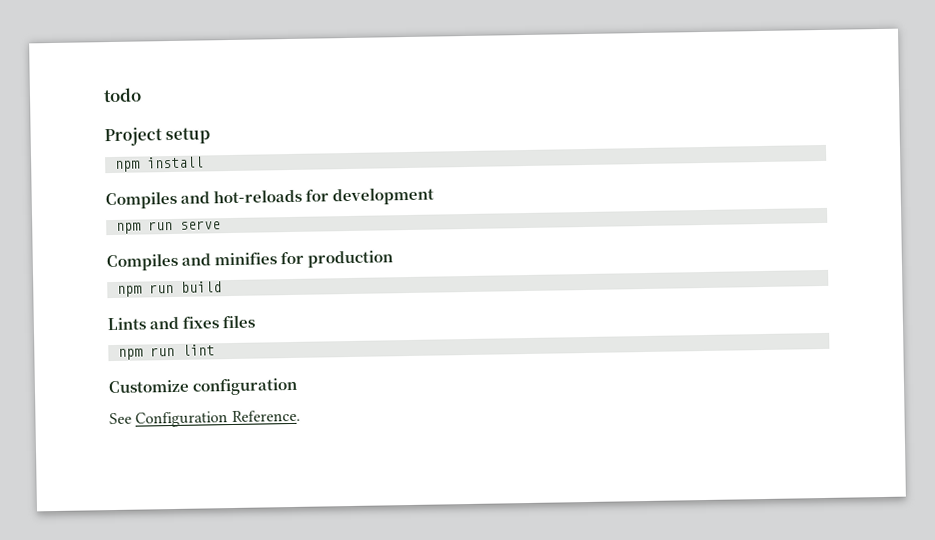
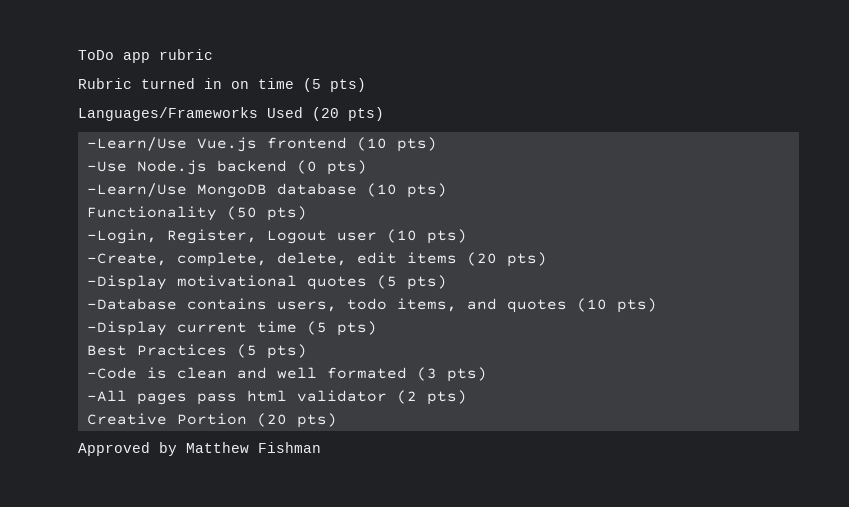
[103,87,142,103] [104,127,211,147] [114,156,204,172] [105,186,435,210] [115,220,221,234] [106,250,394,272] [116,281,222,297] [107,314,256,331] [117,344,215,360] [108,377,299,396] [109,409,301,428] todo // Project setup // npm install // Compiles and hot-reloads for development // npm run serve // Compiles and minifies for production // npm run build // Lints and fixes files // npm run lint // Customize configuration // See Configuration Reference. -> [78,49,213,63] [78,78,366,92] [78,107,384,121] [86,137,437,152] [86,160,367,175] [86,183,447,198] [86,206,307,221] [86,229,467,244] [86,252,547,267] [86,275,447,290] [86,298,657,313] [86,321,377,336] [86,344,307,359] [86,367,487,382] [86,390,467,405] [86,413,337,428] [78,442,321,456] ToDo app rubric // Rubric turned in on time (5 pts) // Languages/Frameworks Used (20 pts) // -Learn/Use Vue.js frontend (10 pts) // -Use Node.js backend (0 pts) // -Learn/Use MongoDB database (10 pts) // Functionality (50 pts) // -Login, Register, Logout user (10 pts) // -Create, complete, delete, edit items (20 pts) // -Display motivational quotes (5 pts) // -Database contains users, todo items, and quotes (10 pts) // -Display current time (5 pts) // Best Practices (5 pts) // -Code is clean and well formated (3 pts) // -All pages pass html validator (2 pts) // Creative Portion (20 pts) // Approved by Matthew Fishman

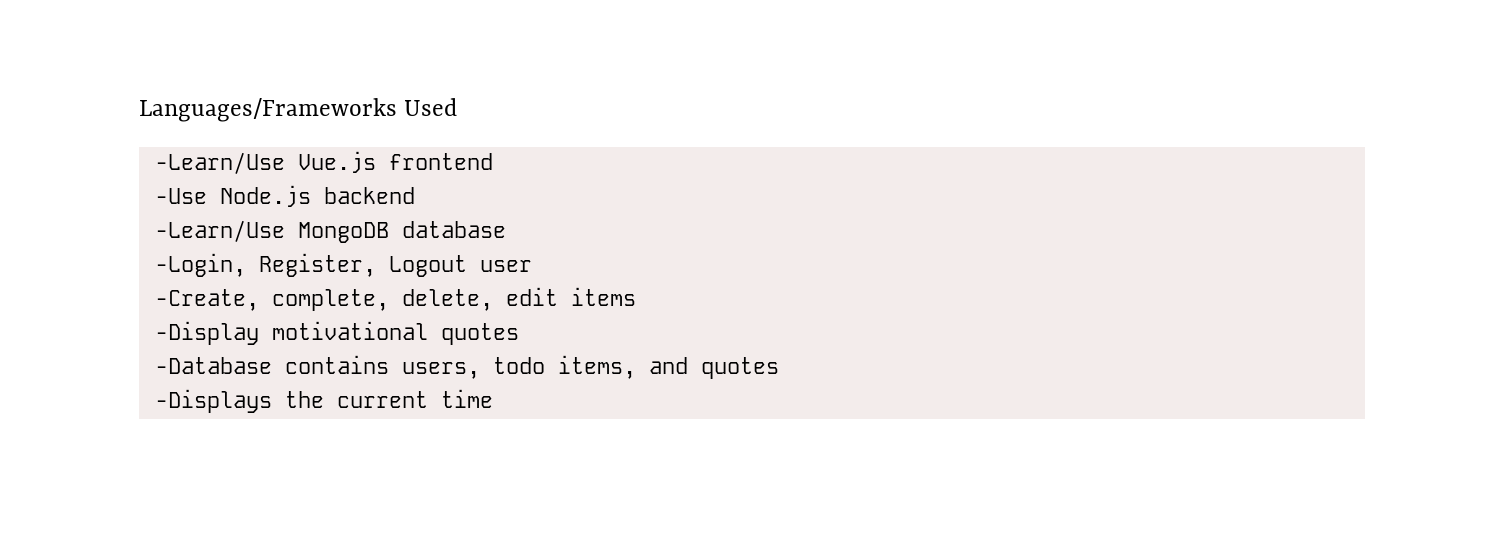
[78,49,213,63] [78,78,366,92] ToDo app rubric // Rubric turned in on time (5 pts) // -> (139, 110) none
[312,107,384,121] (20 pts) -> (458, 107) none
[356,137,437,152] (10 pts) -> (493, 161) none
[296,160,367,175] (0 pts) -> (415, 195) none
[366,183,447,198] [86,206,307,221] (10 pts) // Functionality (50 pts) -> (506, 229) none
[386,229,467,244] (10 pts) -> (532, 266) none
[466,252,547,267] (20 pts) -> (636, 296) none
[376,275,447,290] (5 pts) -> (519, 334) none
[576,298,657,313] [86,321,377,336] [86,344,307,359] [86,367,487,382] [86,390,467,405] [86,413,337,428] [78,442,321,456] (10 pts) // -Display current time (5 pts) // Best Practices (5 pts) // -Code is clean and well formated (3 pts) // -All pages pass html validator (2 pts) // Creative Portion (20 pts) // Approved by Matthew Fishman -> [154,389,493,413] // -Displays the current time

